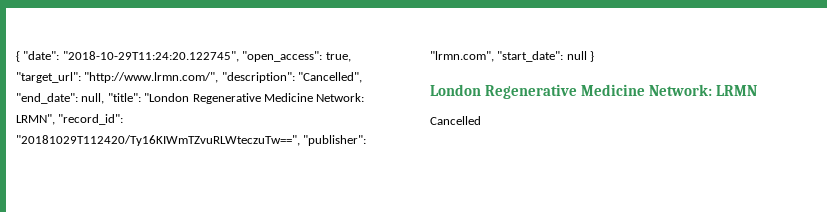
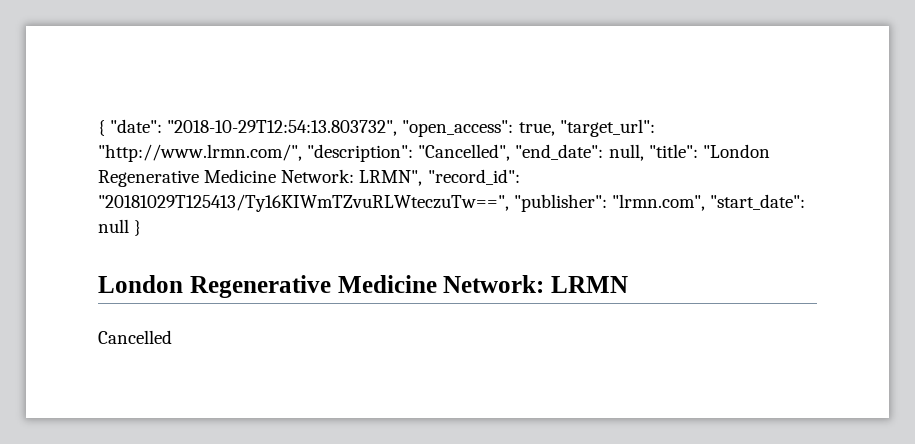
[62,51,239,62] "2018-10-29T11:24:20.122745", -> [167,120,398,136] "2018-10-29T12:54:13.803732",
[16,135,300,146] "20181029T112420/Ty16KIWmTZvuRLWteczuTw==", -> [98,194,509,212] "20181029T125413/Ty16KIWmTZvuRLWteczuTw==",

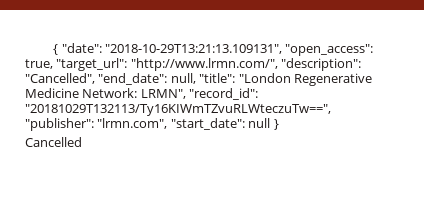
[167,120,398,136] "2018-10-29T12:54:13.803732", -> [105,44,283,54] "2018-10-29T13:21:13.109131",
[98,194,509,212] "20181029T125413/Ty16KIWmTZvuRLWteczuTw==", -> [25,104,331,116] "20181029T132113/Ty16KIWmTZvuRLWteczuTw==",
[98,275,628,298] // London Regenerative Medicine Network: LRMN -> (279, 124) none

